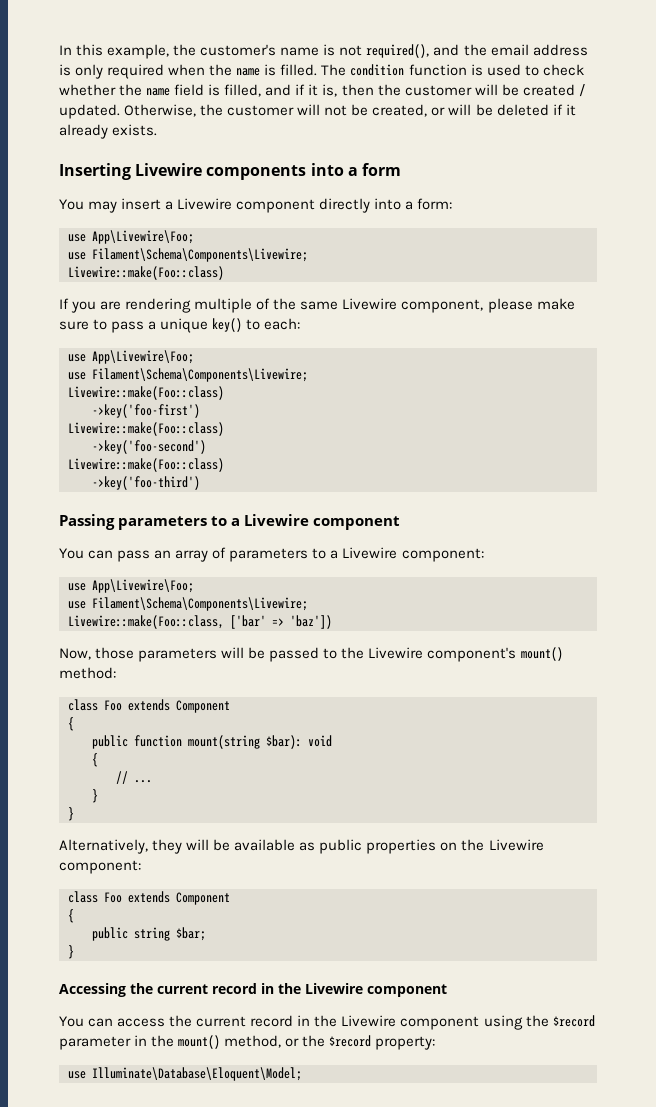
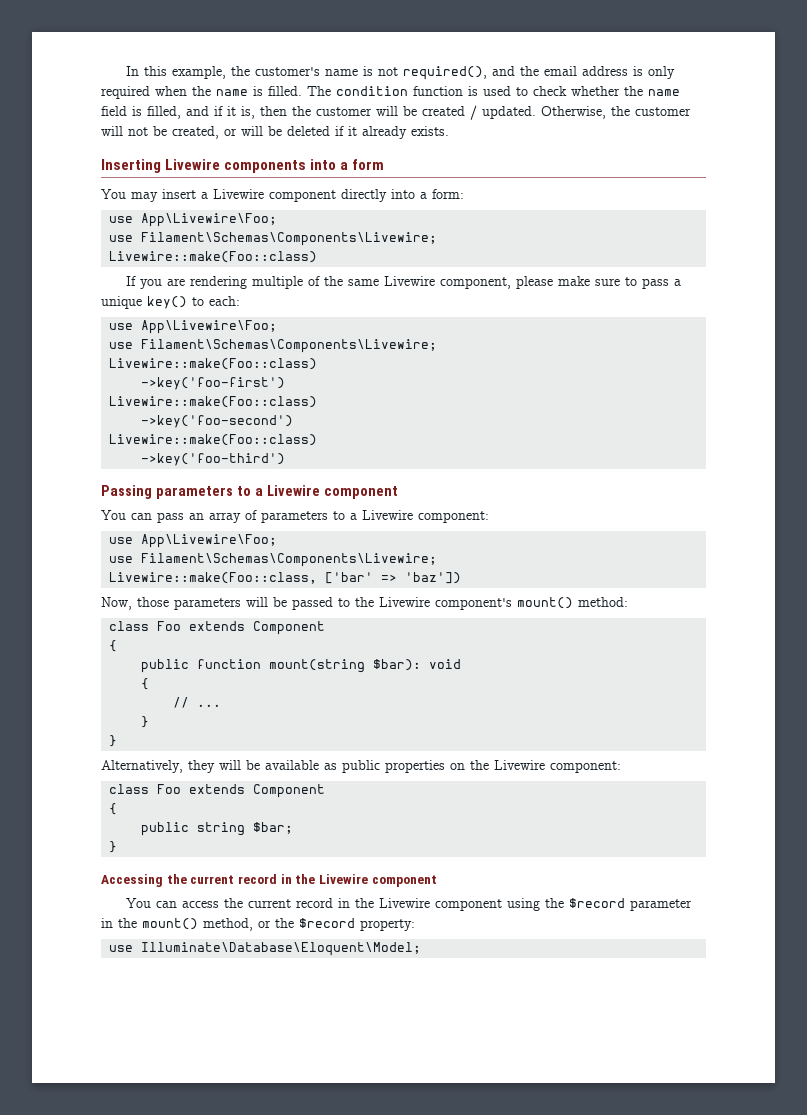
[92,248,308,262] Filament\Schema\Components\Livewire; -> [141,232,438,246] Filament\Schemas\Components\Livewire;
[92,368,308,382] Filament\Schema\Components\Livewire; -> [141,339,438,353] Filament\Schemas\Components\Livewire;
[92,597,308,611] Filament\Schema\Components\Livewire; -> [141,553,438,567] Filament\Schemas\Components\Livewire;

